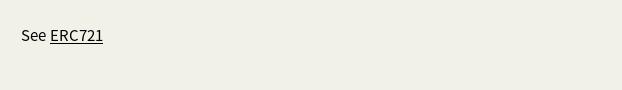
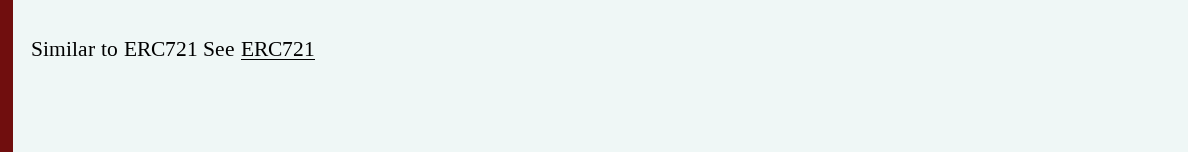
(21, 35) none -> [31,42,198,56] Similar to ERC721

